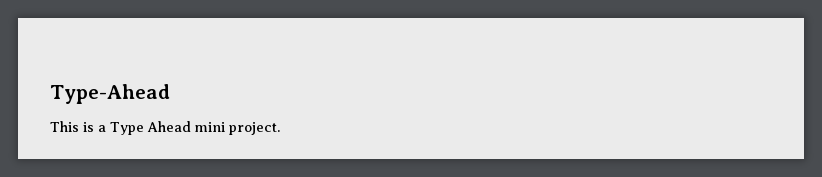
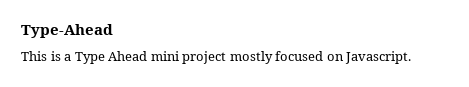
[229,122,280,135] project. -> [182,51,412,64] project mostly focused on Javascript.

